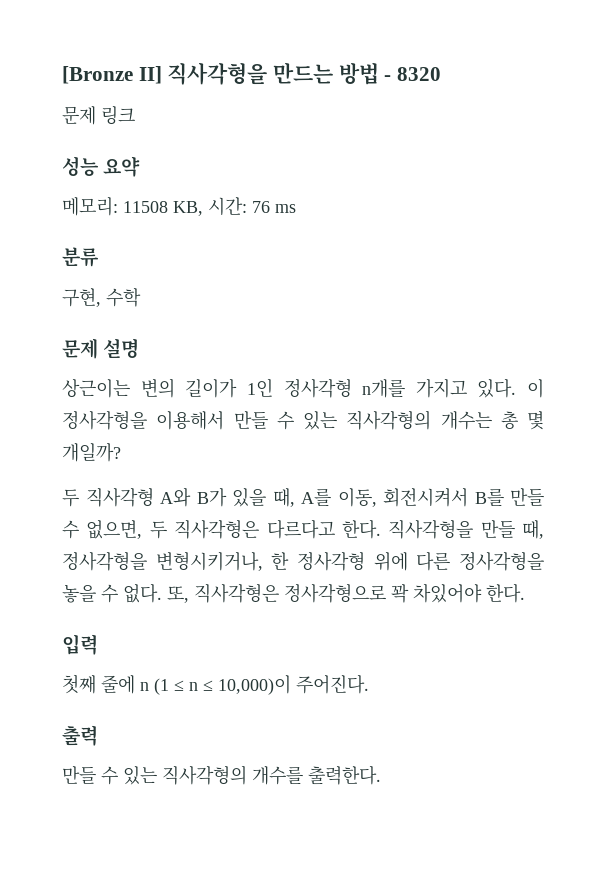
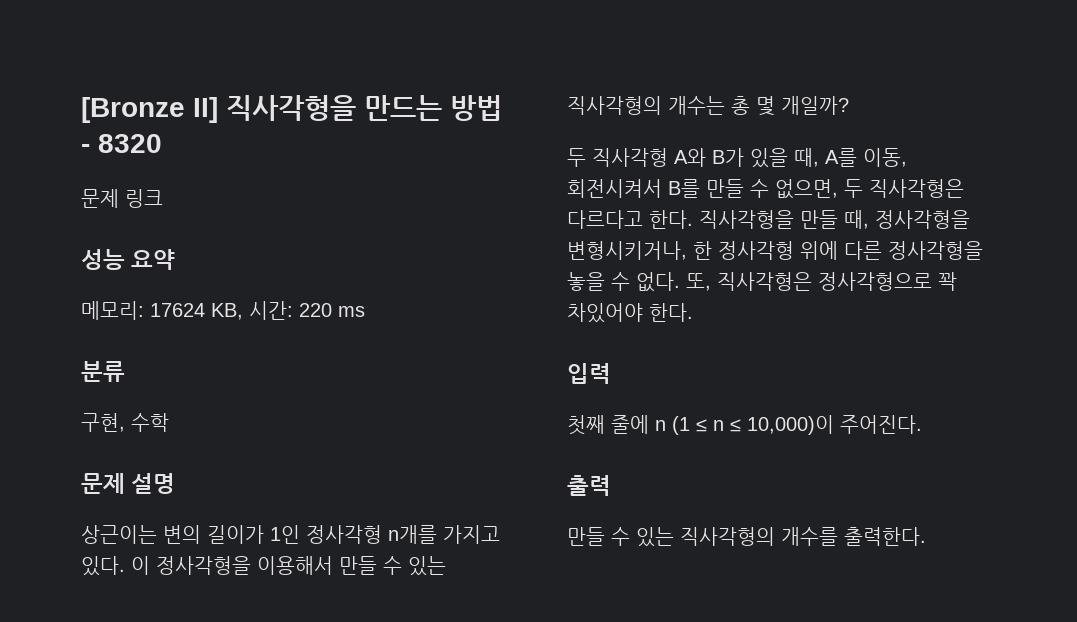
[123,201,168,213] 11508 -> [150,303,205,317] 17624
[252,201,270,213] 76 -> [299,303,332,317] 220

